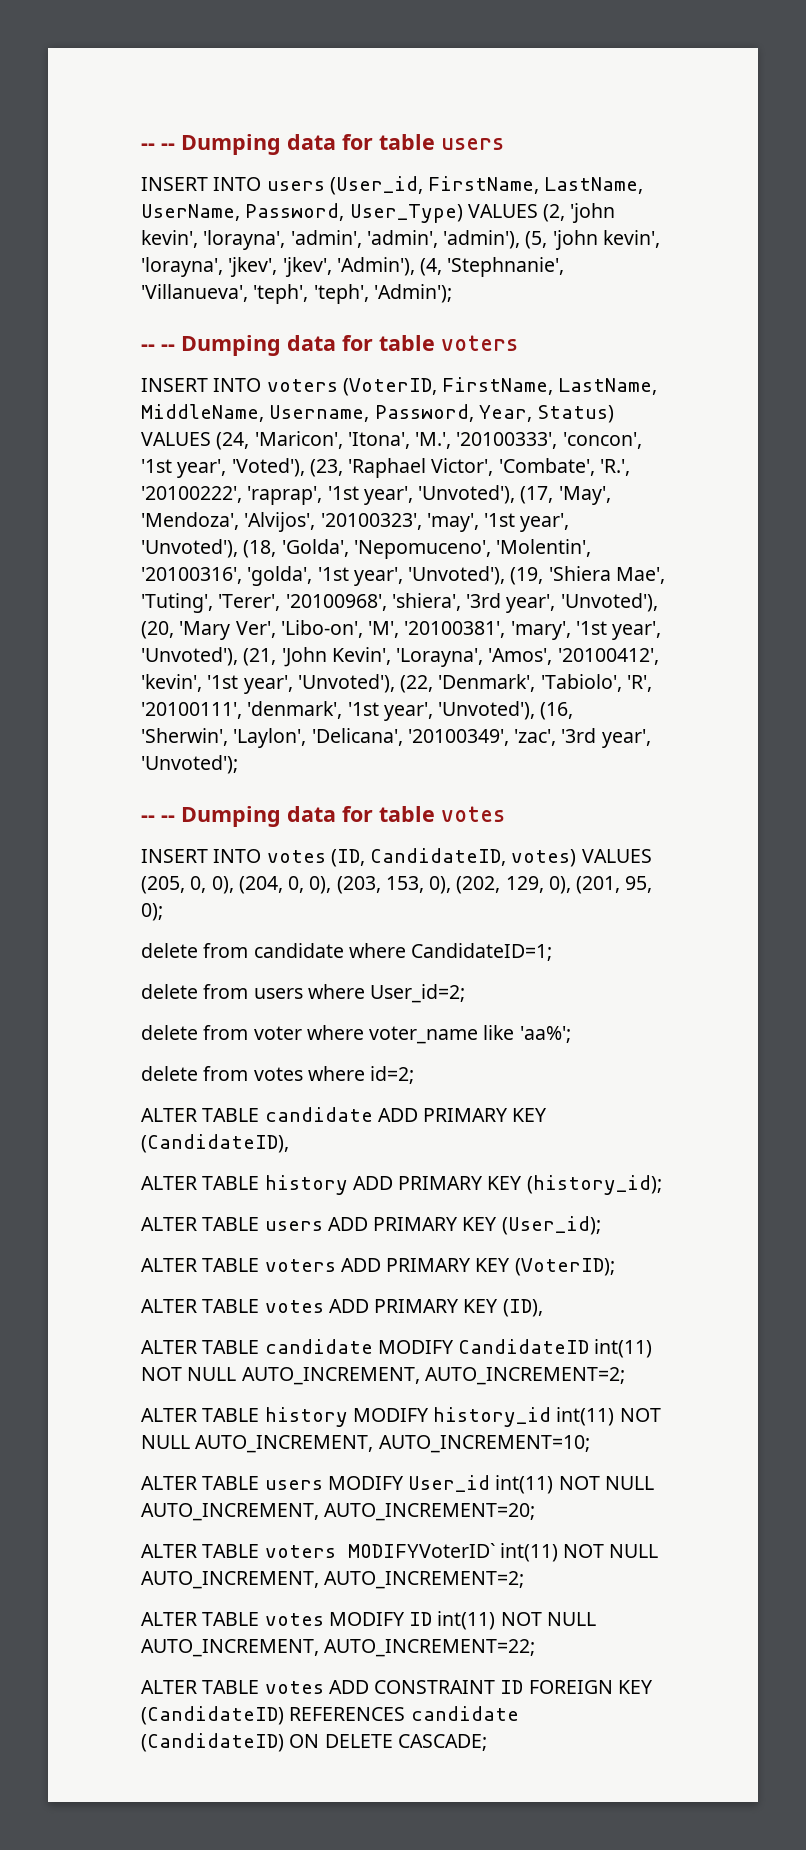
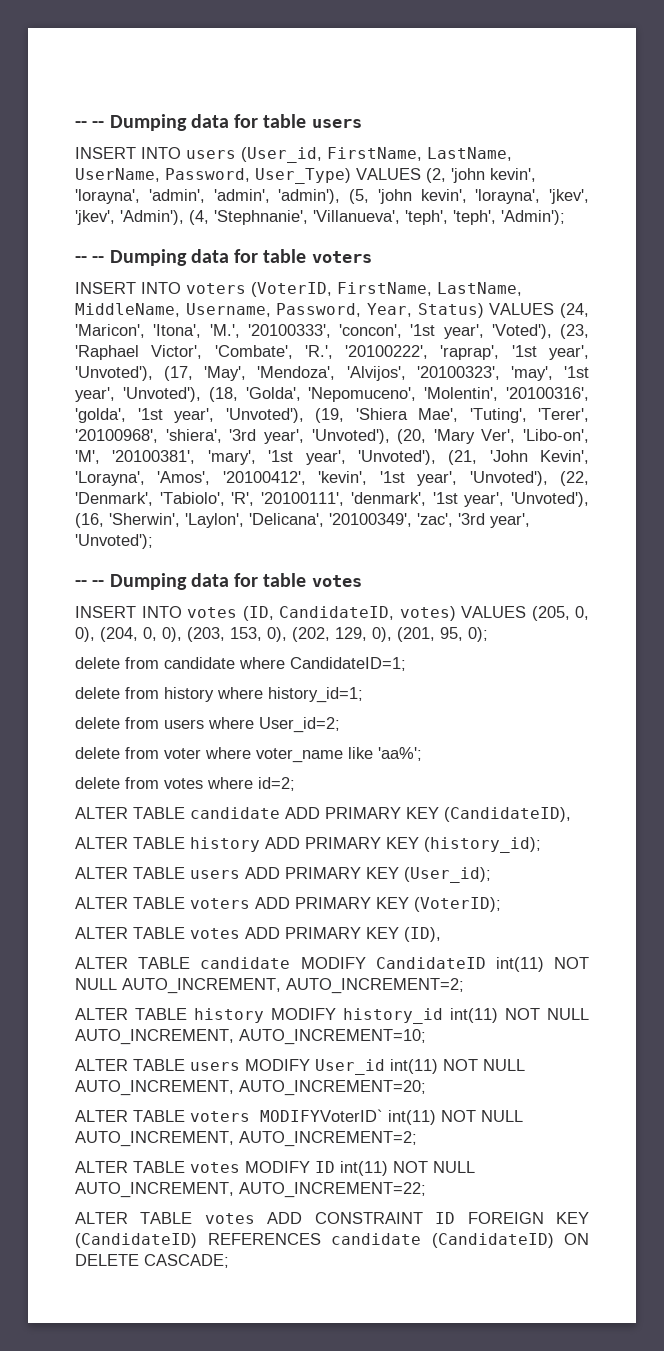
(553, 952) none -> [75,687,363,703] // delete from history where history_id=1;

